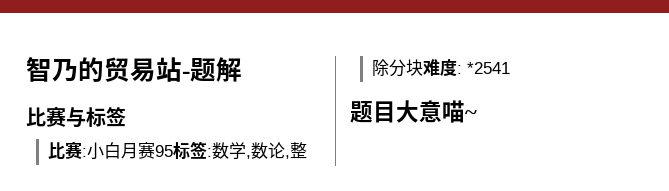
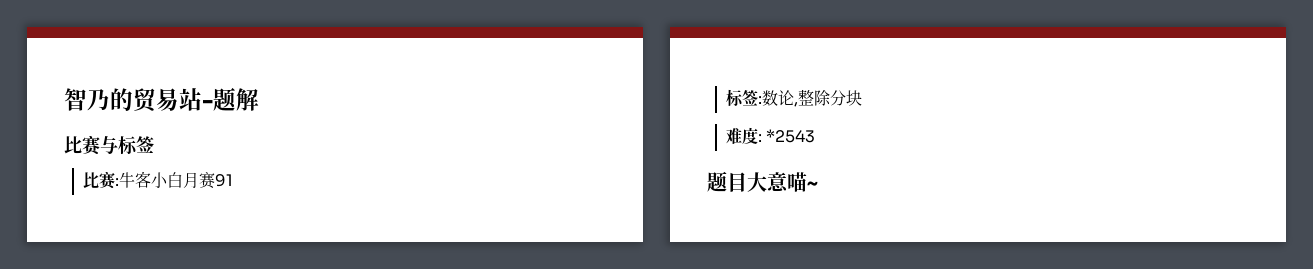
(88, 152) none -> [118,171,151,188] 牛客
[155,145,174,157] 95 -> [214,174,233,187] 91 //
[229,142,269,159] 学,数 -> (778, 98) none
(424, 67) none -> (862, 98) //
[467,62,511,74] *2541 -> [766,129,816,143] *2543

